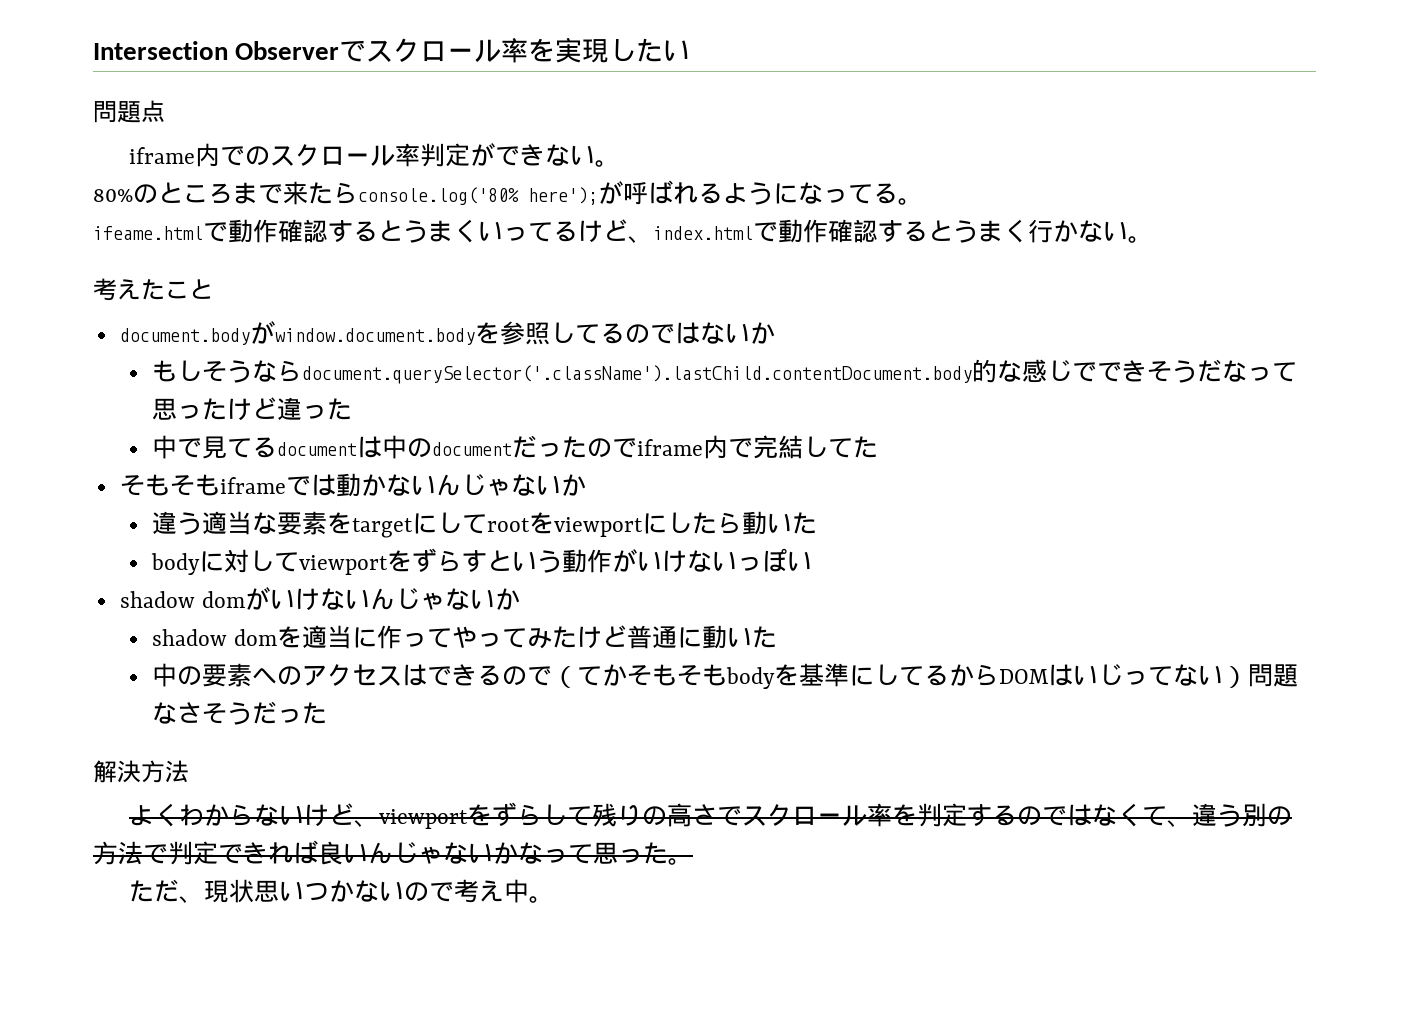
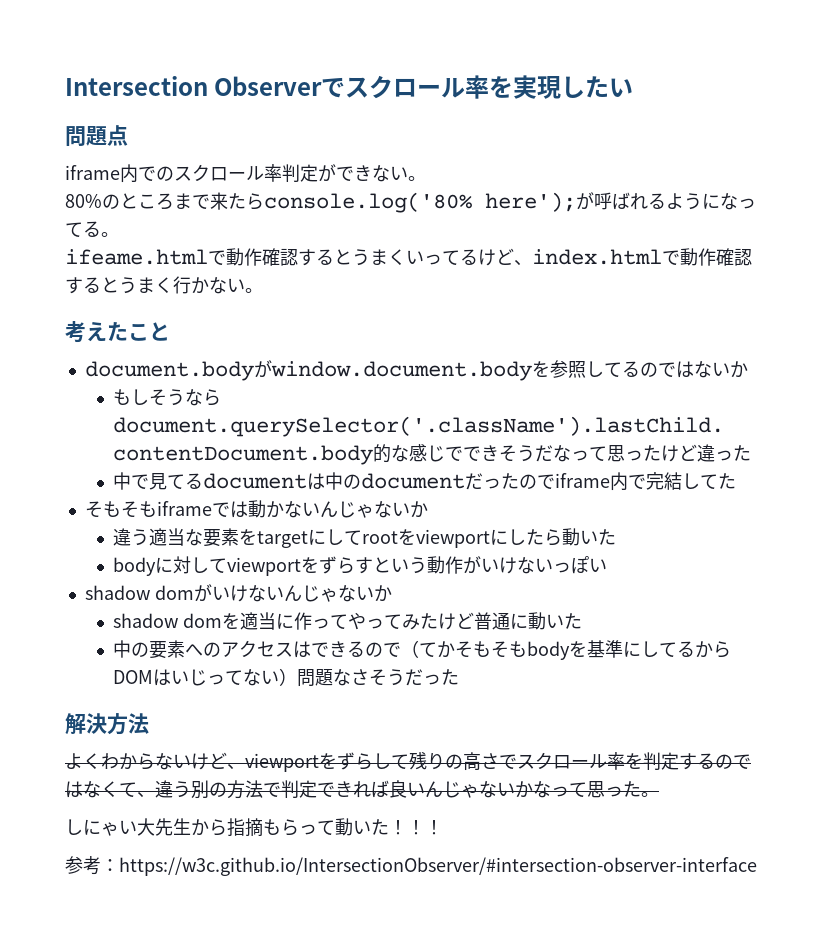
[129,879,555,903] ただ、現状思いつかないので考え中。 -> [65,818,443,837] [65,856,757,876] しにゃい大先生から指摘もらって動いた！！！ // 参考：https://w3c.github.io/IntersectionObserver/#intersection-observer-interface

